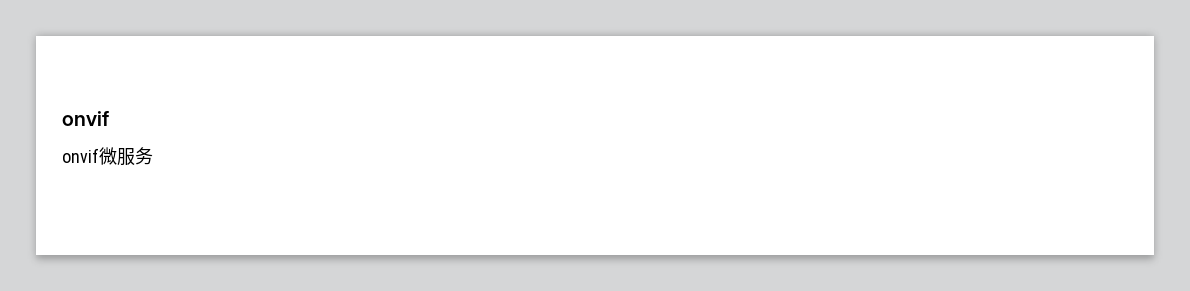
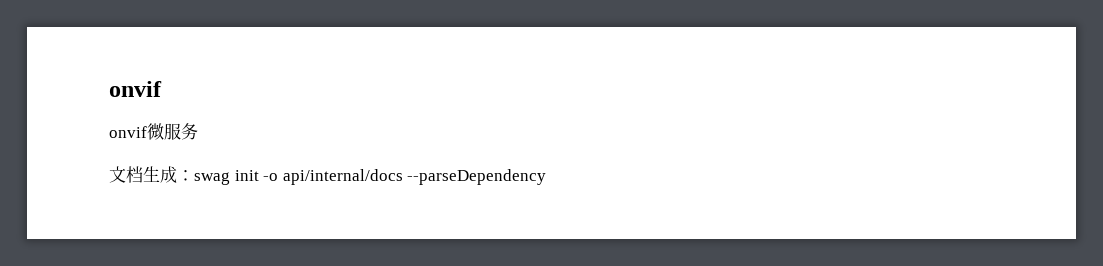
(153, 156) none -> [109,166,547,185] // 文档生成：swag init -o api/internal/docs --parseDependency

